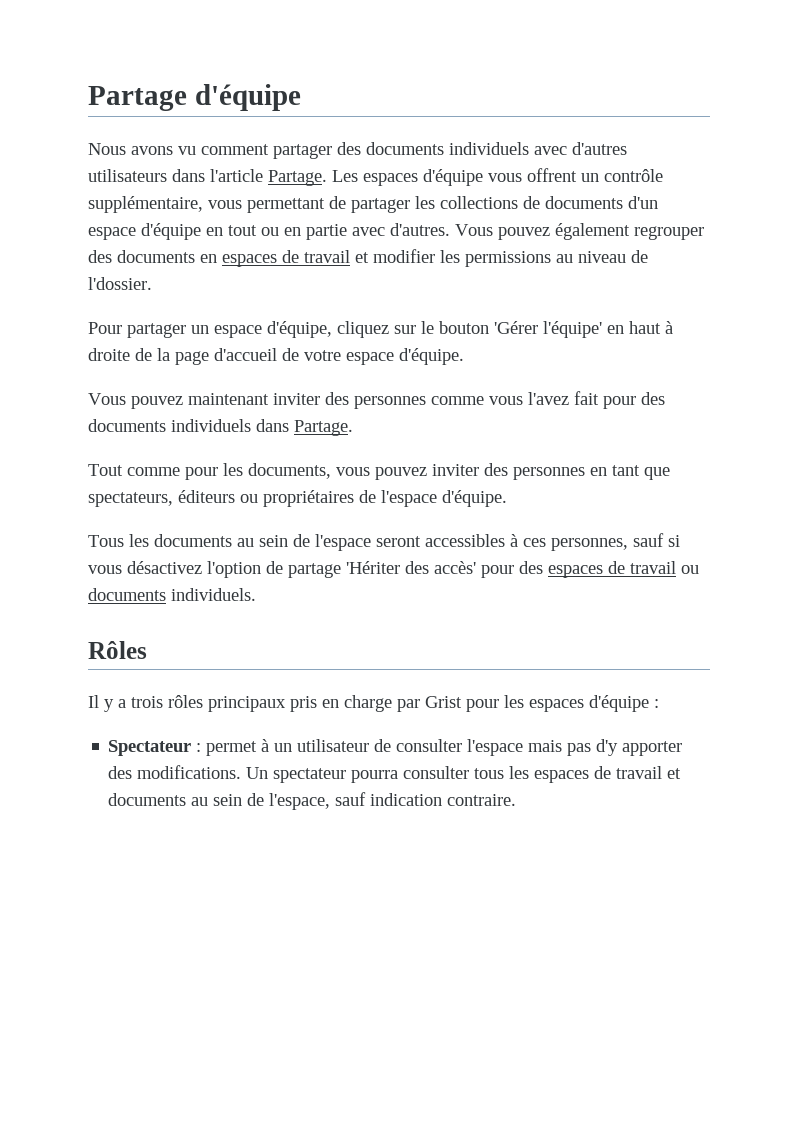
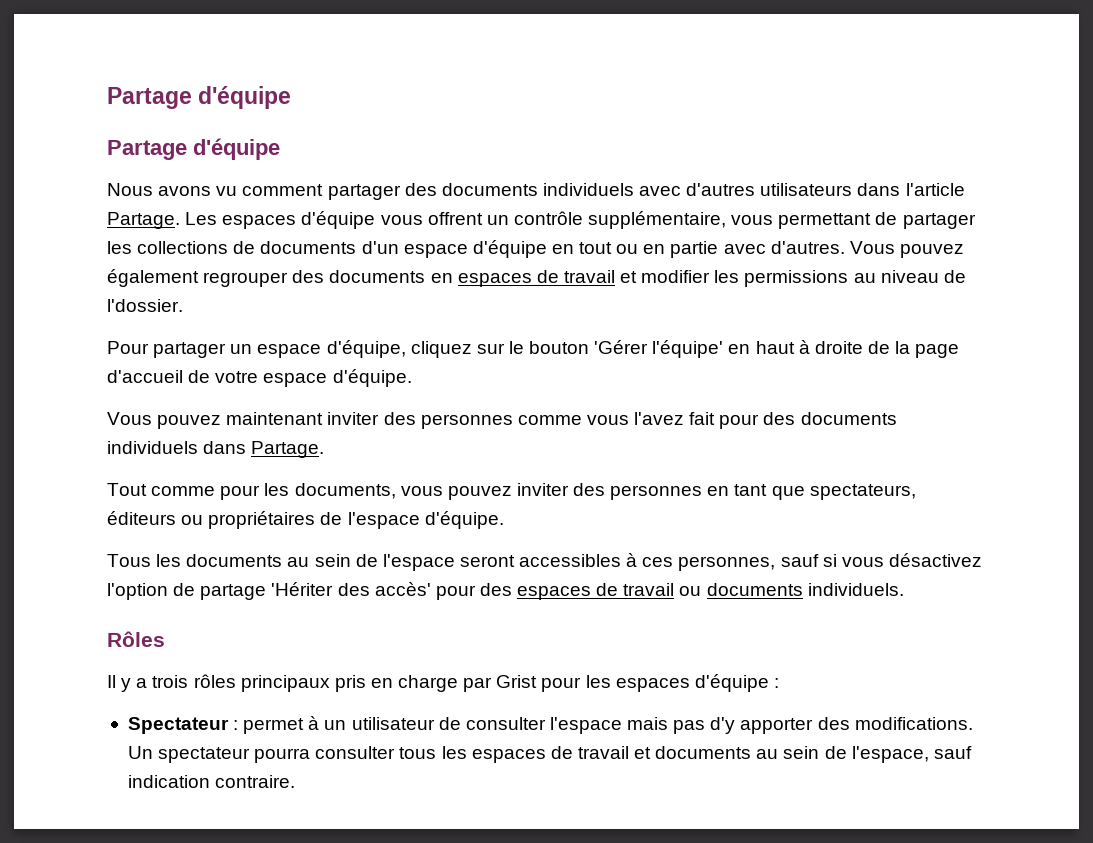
[88,84,301,111] Partage d'équipe -> [107,86,292,109] [107,138,280,160] Partage d'équipe // Partage d'équipe

